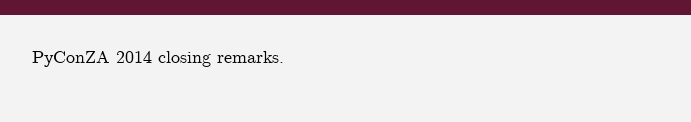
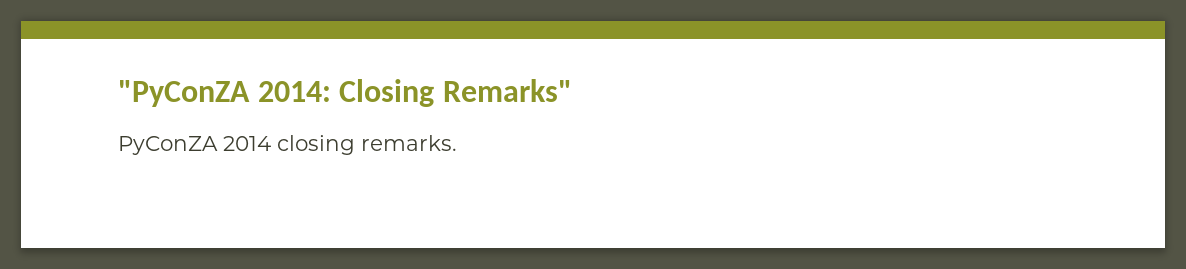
(32, 59) none -> [118,79,572,107] "PyConZA 2014: Closing Remarks" //

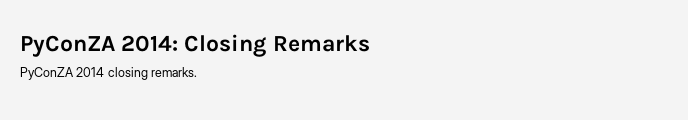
[118,80,250,107] "PyConZA -> [20,35,115,57] PyConZA
[442,79,572,102] Remarks" -> [272,35,370,52] Remarks

